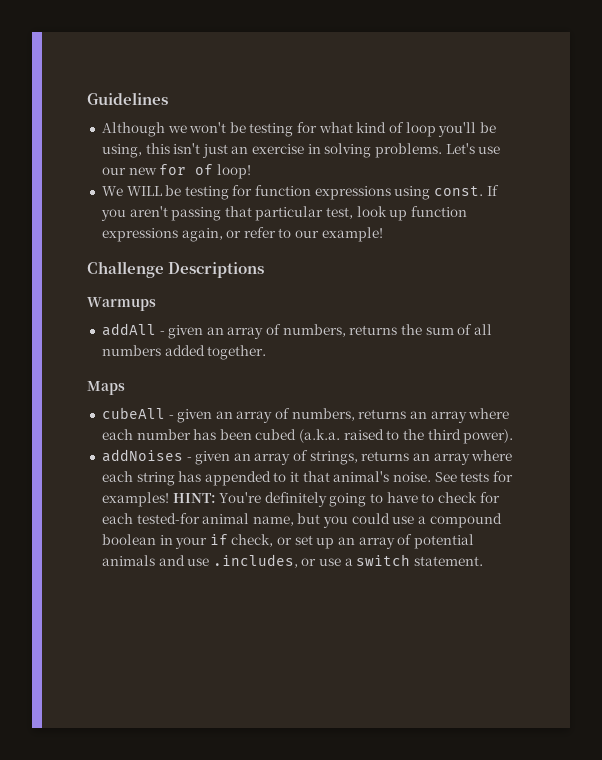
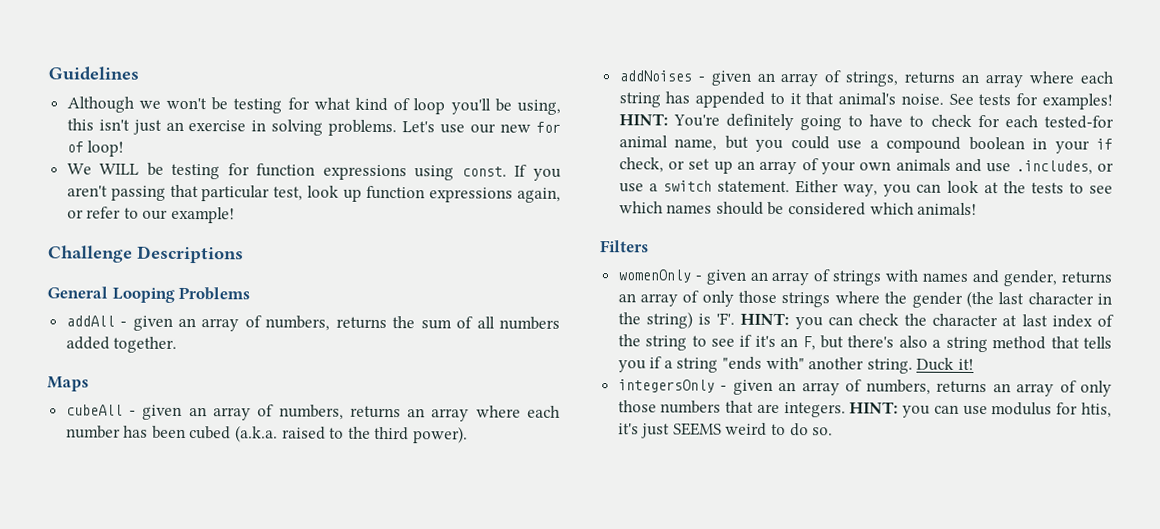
[87,297,156,311] Warmups -> [47,286,251,303] General Looping Problems
[413,534,474,549] potential -> [821,161,892,175] your own
(484, 561) none -> [795,180,1114,197] [618,201,978,216] [600,240,649,253] [617,269,1112,287] [617,290,1112,309] [617,311,1114,330] [617,334,1112,353] [617,356,975,374] [617,379,1112,397] [617,400,1112,418] [617,422,834,439] Either way, you can look at the tests to see which names should be considered which animals! // Filters // womenOnly - given an array of strings with names and gender, returns an array of only those strings where the gender (the last character in the string) is 'F'. HINT: you can check the character at last index of the string to see if it's an F, but there's also a string method that tells you if a string "ends with" another string. Duck it! // integersOnly - given an array of numbers, returns an array of only those numbers that are integers. HINT: you can use modulus for htis, it's just SEEMS weird to do so.

